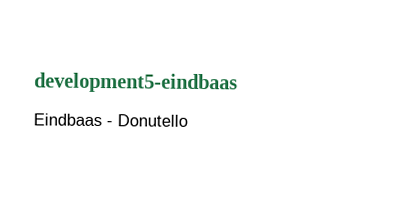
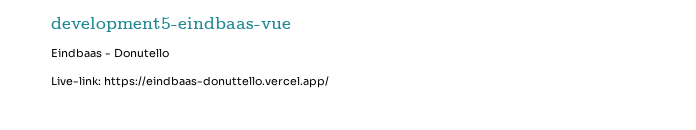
[34,72,238,94] development5-eindbaas -> [51,17,291,32] development5-eindbaas-vue
(188, 120) none -> [51,76,329,88] // Live-link: https://eindbaas-donuttello.vercel.app/

